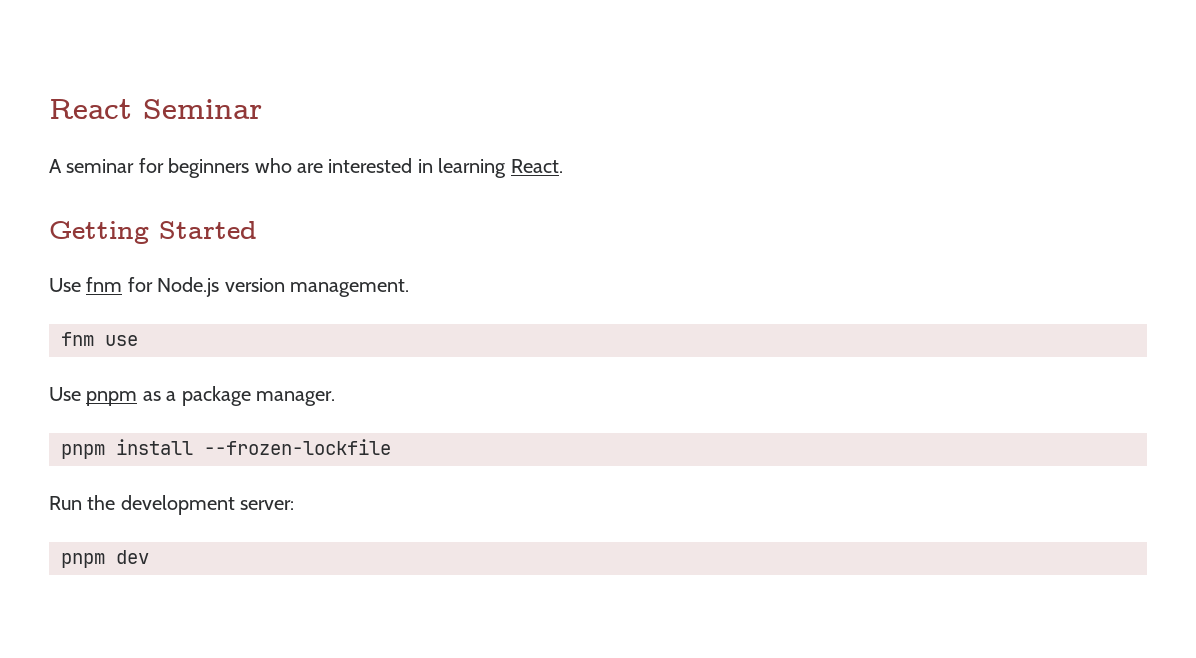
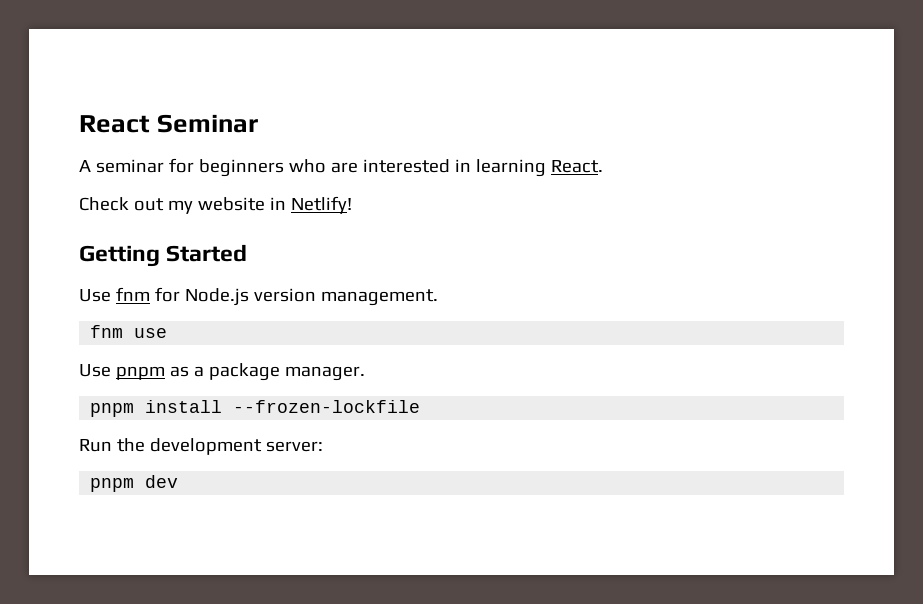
(563, 166) none -> [79,196,352,214] // Check out my website in Netlify!

